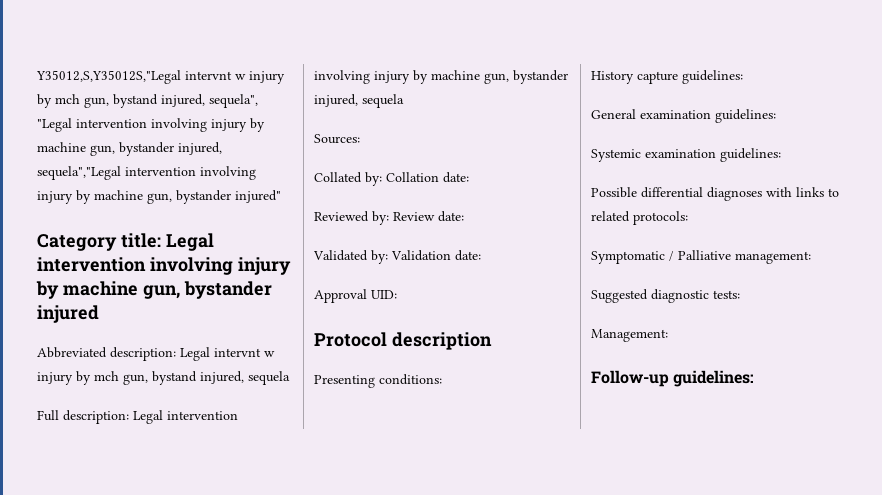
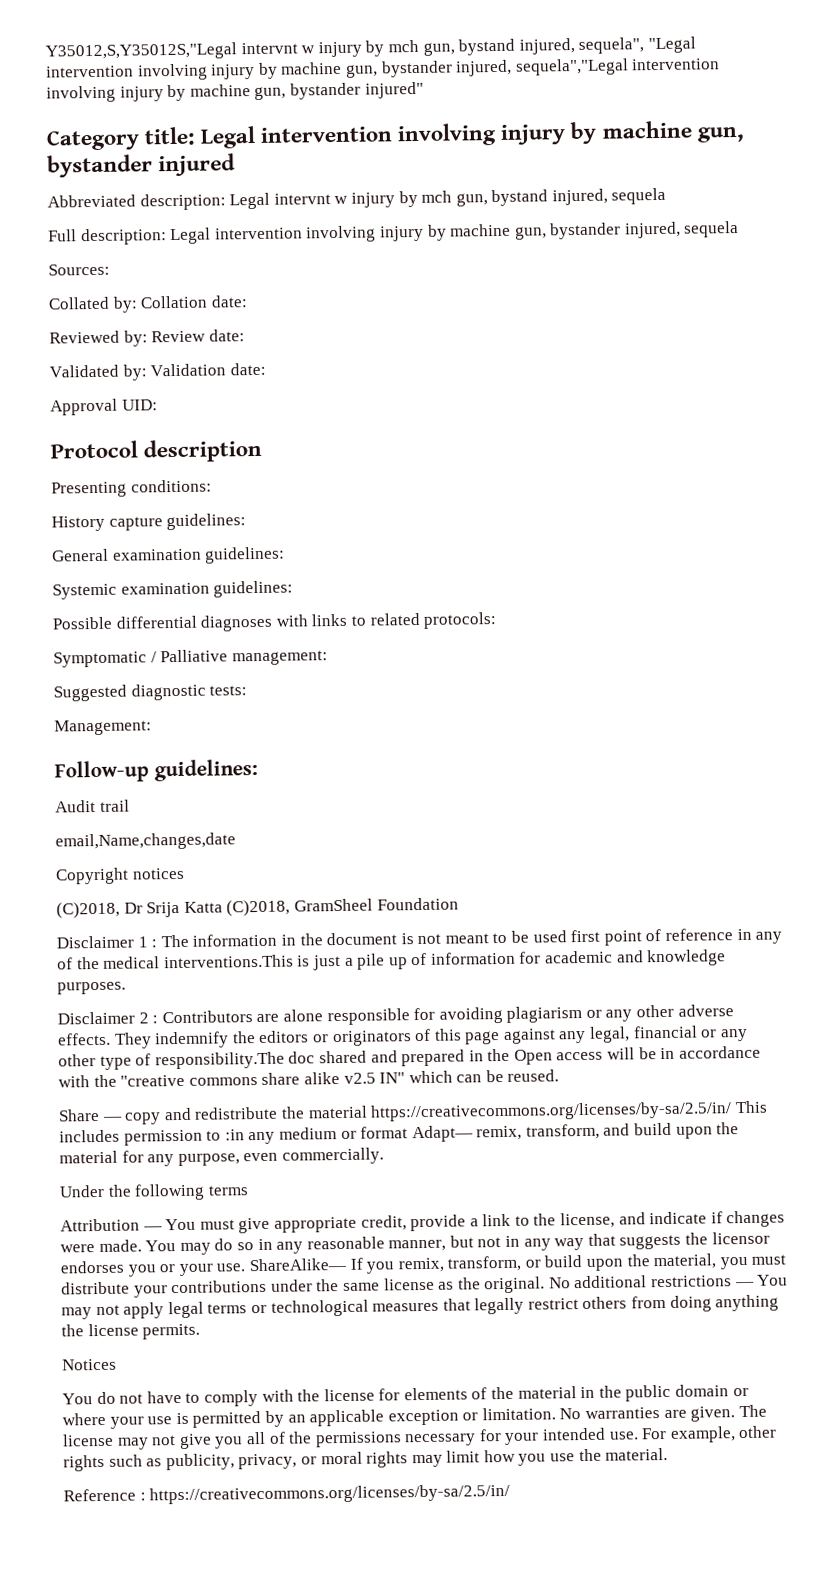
(755, 378) none -> [55,799,130,813] [55,832,236,851] [55,867,185,885] [56,897,459,919] [56,928,783,949] [57,949,727,971] [57,981,126,995] [57,1004,734,1026] [58,1025,748,1049] [58,1045,761,1070] [58,1069,560,1088] [58,1100,768,1125] [59,1122,740,1146] [59,1147,384,1167] [59,1183,249,1201] [60,1210,786,1234] [60,1231,770,1256] [60,1253,787,1277] [61,1274,789,1298] [61,1294,780,1320] [61,1323,201,1340] [62,1358,117,1371] [62,1384,749,1407] [62,1404,767,1429] [62,1425,778,1450] [63,1447,669,1472] [63,1483,511,1505] // Audit trail // email,Name,changes,date // Copyright notices // (C)2018, Dr Srija Katta (C)2018, GramSheel Foundation // Disclaimer 1 : The information in the document is not meant to be used first point of reference in any of the medical interventions.This is just a pile up of information for academic and knowledge purposes. // Disclaimer 2 : Contributors are alone responsible for avoiding plagiarism or any other adverse effects. They indemnify the editors or originators of this page against any legal, financial or any other type of responsibility.The doc shared and prepared in the Open access will be in accordance with the "creative commons share alike v2.5 IN" which can be reused. // Share — copy and redistribute the material https://creativecommons.org/licenses/by-sa/2.5/in/ This includes permission to :in any medium or format Adapt— remix, transform, and build upon the material for any purpose, even commercially. // Under the following terms // Attribution — You must give appropriate credit, provide a link to the license, and indicate if changes were made. You may do so in any reasonable manner, but not in any way that suggests the licensor endorses you or your use. ShareAlike— If you remix, transform, or build upon the material, you must distribute your contributions under the same license as the original. No additional restrictions — You may not apply legal terms or technological measures that legally restrict others from doing anything the license permits. // Notices // You do not have to comply with the license for elements of the material in the public domain or where your use is permitted by an applicable exception or limitation. No warranties are given. The license may not give you all of the permissions necessary for your intended use. For example, other rights such as publicity, privacy, or moral rights may limit how you use the material. // Reference : https://creativecommons.org/licenses/by-sa/2.5/in/

